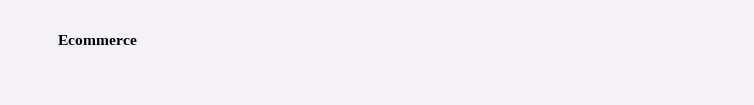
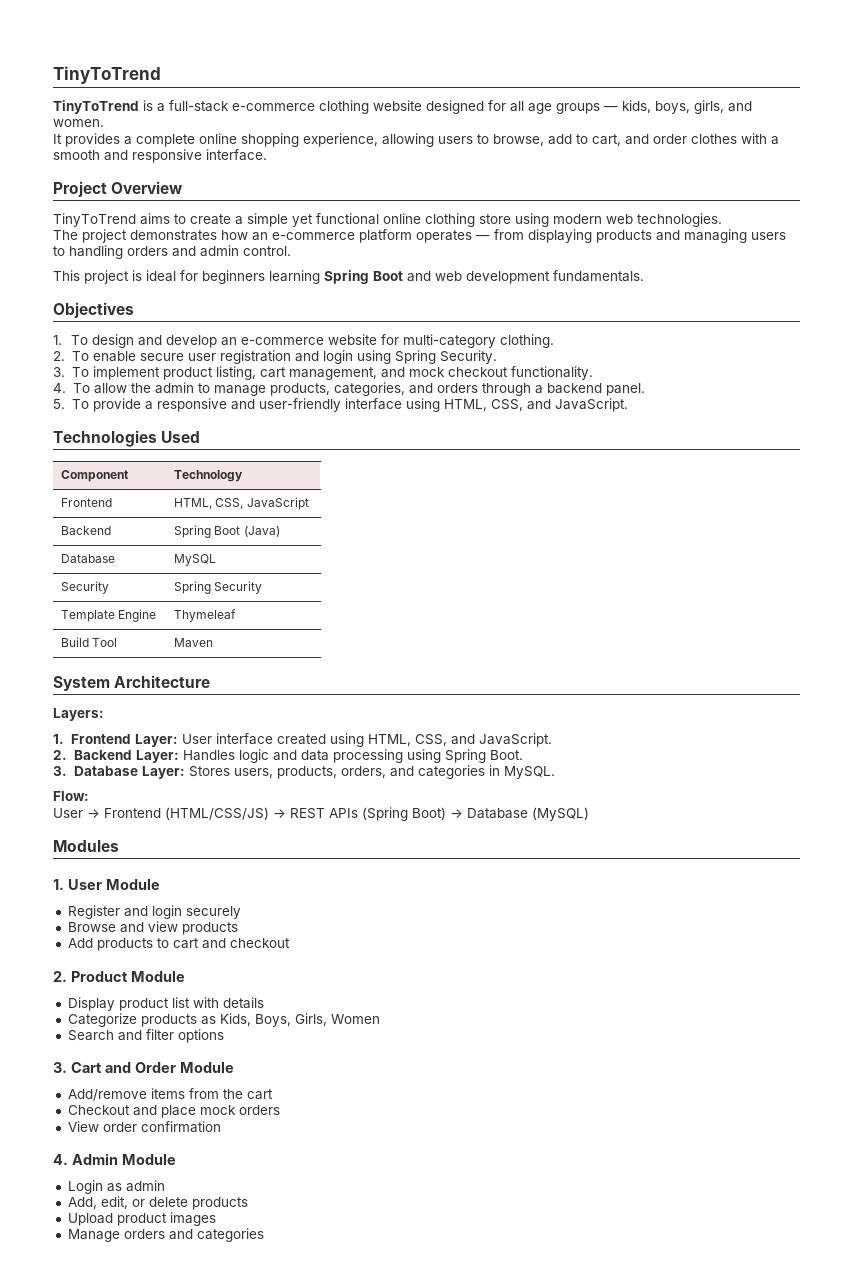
[58,35,137,45] Ecommerce -> [53,66,161,84] [53,100,752,114] [53,119,104,127] [53,133,779,147] [53,149,267,163] [53,181,183,197] [53,213,722,227] [53,229,786,243] [53,245,291,259] [53,270,644,284] [53,302,134,318] [53,334,554,348] [53,350,497,364] [53,366,593,380] [53,382,645,396] [53,398,628,412] [53,430,201,447] [61,470,130,482] [174,470,244,482] [61,498,113,507] [174,497,309,510] [61,526,112,535] [174,525,280,538] [61,554,116,563] [174,554,217,566] [61,581,110,594] [174,581,263,594] [61,609,157,622] [174,609,237,622] [61,637,118,647] [174,638,214,647] [53,675,211,691] [53,708,104,721] [53,733,552,747] [53,749,523,763] [53,765,555,779] [53,791,89,801] [53,807,589,821] [53,840,119,852] [53,879,160,890] [67,905,241,919] [67,921,238,935] [67,938,290,951] [53,971,185,982] [67,997,264,1011] [67,1013,380,1027] [67,1029,224,1043] [53,1062,234,1073] [67,1088,273,1101] [67,1105,280,1118] [67,1121,221,1133] [53,1153,176,1165] [67,1180,165,1194] [67,1196,248,1210] [67,1212,216,1226] [67,1228,264,1242] TinyToTrend // TinyToTrend is a full-stack e-commerce clothing website designed for all age groups — kids, boys, girls, and women. // It provides a complete online shopping experience, allowing users to browse, add to cart, and order clothes with a smooth and responsive interface. // Project Overview // TinyToTrend aims to create a simple yet functional online clothing store using modern web technologies. // The project demonstrates how an e-commerce platform operates — from displaying products and managing users to handling orders and admin control. // This project is ideal for beginners learning Spring Boot and web development fundamentals. // Objectives // 1. To design and develop an e-commerce website for multi-category clothing. // 2. To enable secure user registration and login using Spring Security. // 3. To implement product listing, cart management, and mock checkout functionality. // 4. To allow the admin to manage products, categories, and orders through a backend panel. // 5. To provide a responsive and user-friendly interface using HTML, CSS, and JavaScript. // Technologies Used // Component | Technology // Frontend | HTML, CSS, JavaScript // Backend | Spring Boot (Java) // Database | MySQL // Security | Spring Security // Template Engine | Thymeleaf // Build Tool | Maven // System Architecture // Layers: // 1. Frontend Layer: User interface created using HTML, CSS, and JavaScript. // 2. Backend Layer: Handles logic and data processing using Spring Boot. // 3. Database Layer: Stores users, products, orders, and categories in MySQL. // Flow: // User → Frontend (HTML/CSS/JS) → REST APIs (Spring Boot) → Database (MySQL) // Modules // 1. User Module // Register and login securely // Browse and view products // Add products to cart and checkout // 2. Product Module // Display product list with details // Categorize products as Kids, Boys, Girls, Women // Search and filter options // 3. Cart and Order Module // Add/remove items from the cart // Checkout and place mock orders // View order confirmation // 4. Admin Module // Login as admin // Add, edit, or delete products // Upload product images // Manage orders and categories

